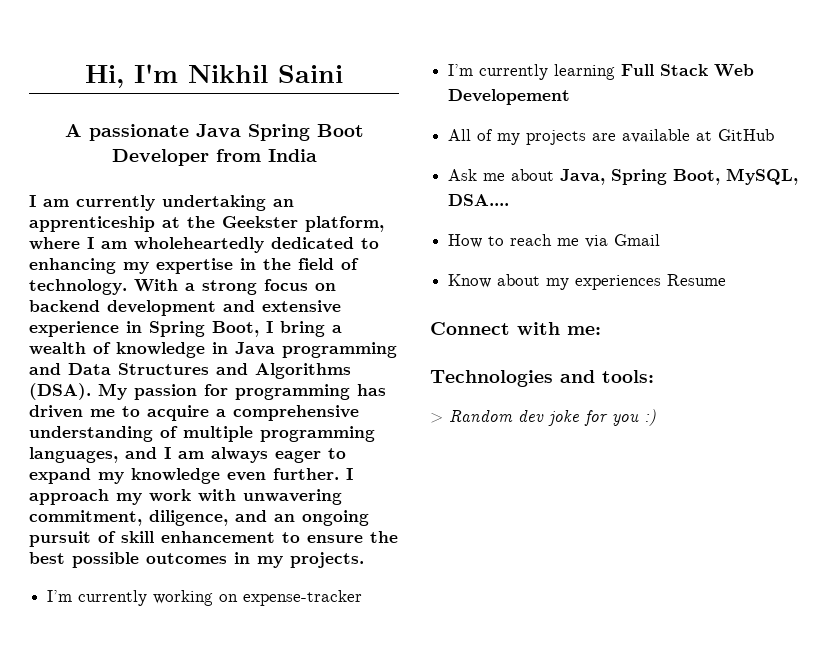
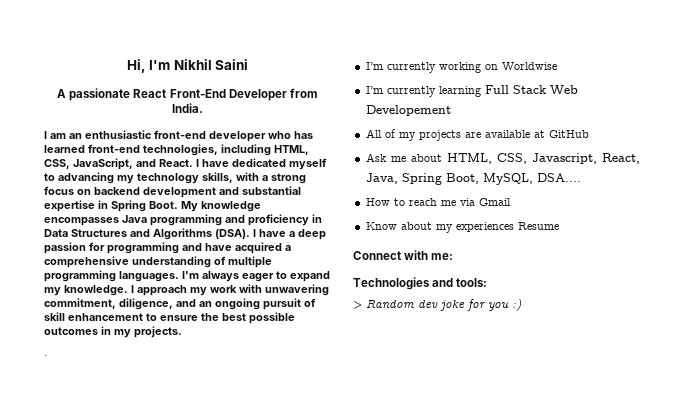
[195,124,364,141] Java Spring Boot -> [133,89,226,98] React Front-End
[267,149,317,162] [29,195,294,211] [29,216,384,232] [29,237,379,253] [29,258,359,274] [29,279,178,295] India // I am currently undertaking an apprenticeship at the Geekster platform, where I am wholeheartedly dedicated to enhancing my expertise in the field of technology. With -> [172,103,203,113] [44,130,313,142] [44,144,309,156] [44,158,327,170] [44,172,259,184] India. // I am an enthusiastic front-end developer who has learned front-end technologies, including HTML, CSS, JavaScript, and React. I have dedicated myself to advancing my technology skills, with
[262,300,341,313] [29,321,342,337] [29,342,228,358] extensive experience in Spring Boot, I bring a wealth of knowledge in -> [242,186,301,195] [44,200,261,212] [44,217,119,226] substantial expertise in Spring Boot. My knowledge encompasses
(61, 369) none -> [248,214,322,226] proficiency in
[98,383,386,400] [29,405,209,421] My passion for programming has driven me to acquire -> [253,229,326,240] [44,242,282,254] I have a deep passion for programming and have acquired
[29,447,204,463] languages, and I am -> [119,271,199,282] languages. I'm
[131,468,339,484] knowledge even further. -> [64,285,128,296] knowledge.
(364, 560) none -> [44,355,47,356] // .
[243,590,363,606] expense-tracker -> [501,62,557,70] Worldwise
(555, 175) none -> [446,153,640,164] HTML, CSS, Javascript, React,

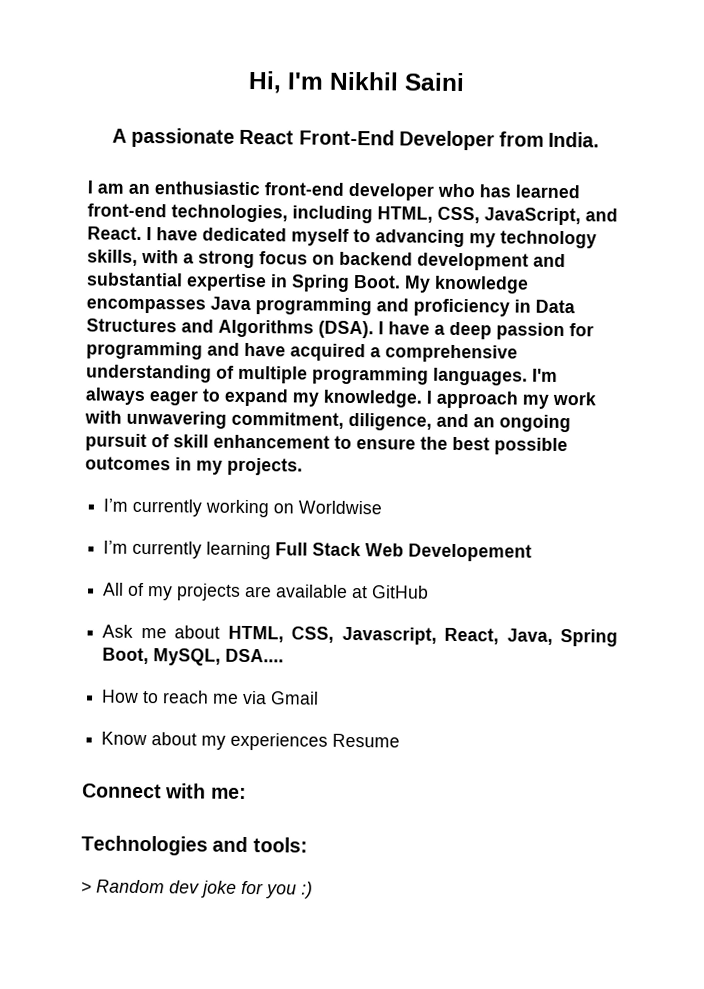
[44,355,47,356] // . -> (303, 466) none

